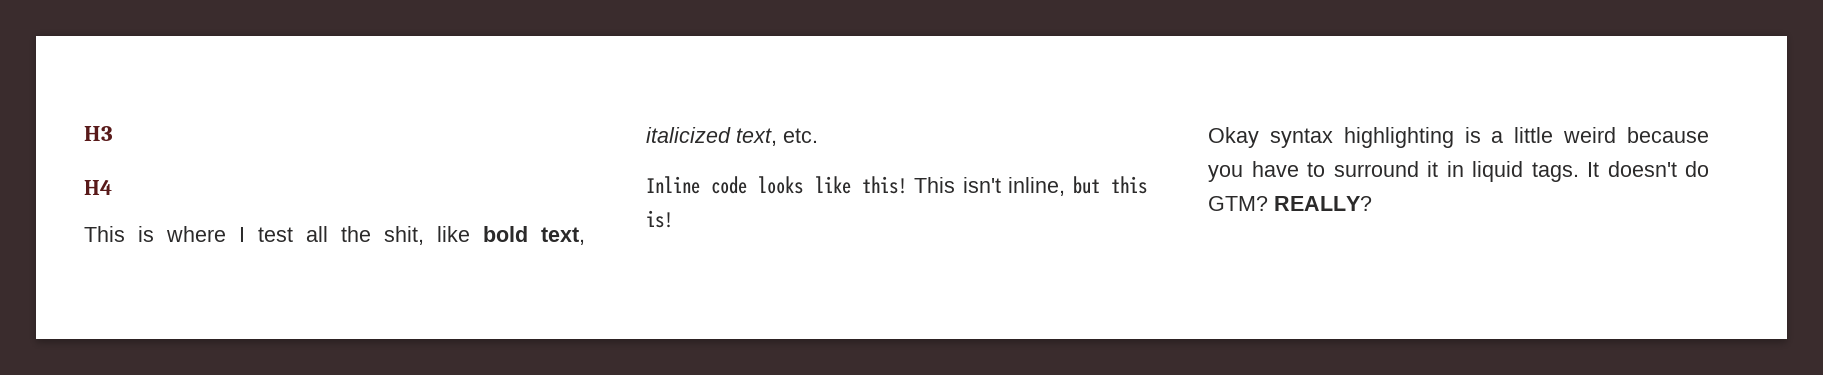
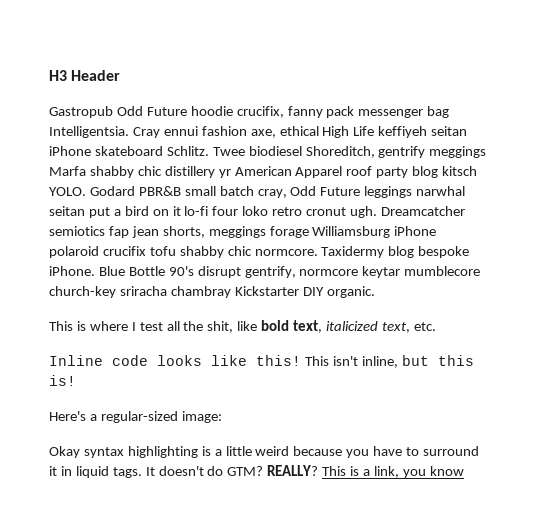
[84,180,112,195] // H4 -> [71,70,121,81] [49,106,450,118] [49,126,468,138] [49,146,487,158] [49,166,478,178] [49,186,466,198] [49,206,465,218] [49,226,437,238] [49,246,470,258] [49,266,481,278] [49,286,375,298] Header // Gastropub Odd Future hoodie crucifix, fanny pack messenger bag Intelligentsia. Cray ennui fashion axe, ethical High Life keffiyeh seitan iPhone skateboard Schlitz. Twee biodiesel Shoreditch, gentrify meggings Marfa shabby chic distillery yr American Apparel roof party blog kitsch YOLO. Godard PBR&B small batch cray, Odd Future leggings narwhal seitan put a bird on it lo-fi four loko retro cronut ugh. Dreamcatcher semiotics fap jean shorts, meggings forage Williamsburg iPhone polaroid crucifix tofu shabby chic normcore. Taxidermy blog bespoke iPhone. Blue Bottle 90's disrupt gentrify, normcore keytar mumblecore church-key sriracha chambray Kickstarter DIY organic.
(673, 219) none -> [49,411,222,423] // Here's a regular-sized image:
(1372, 203) none -> [322,466,464,478] This is a link, you know

